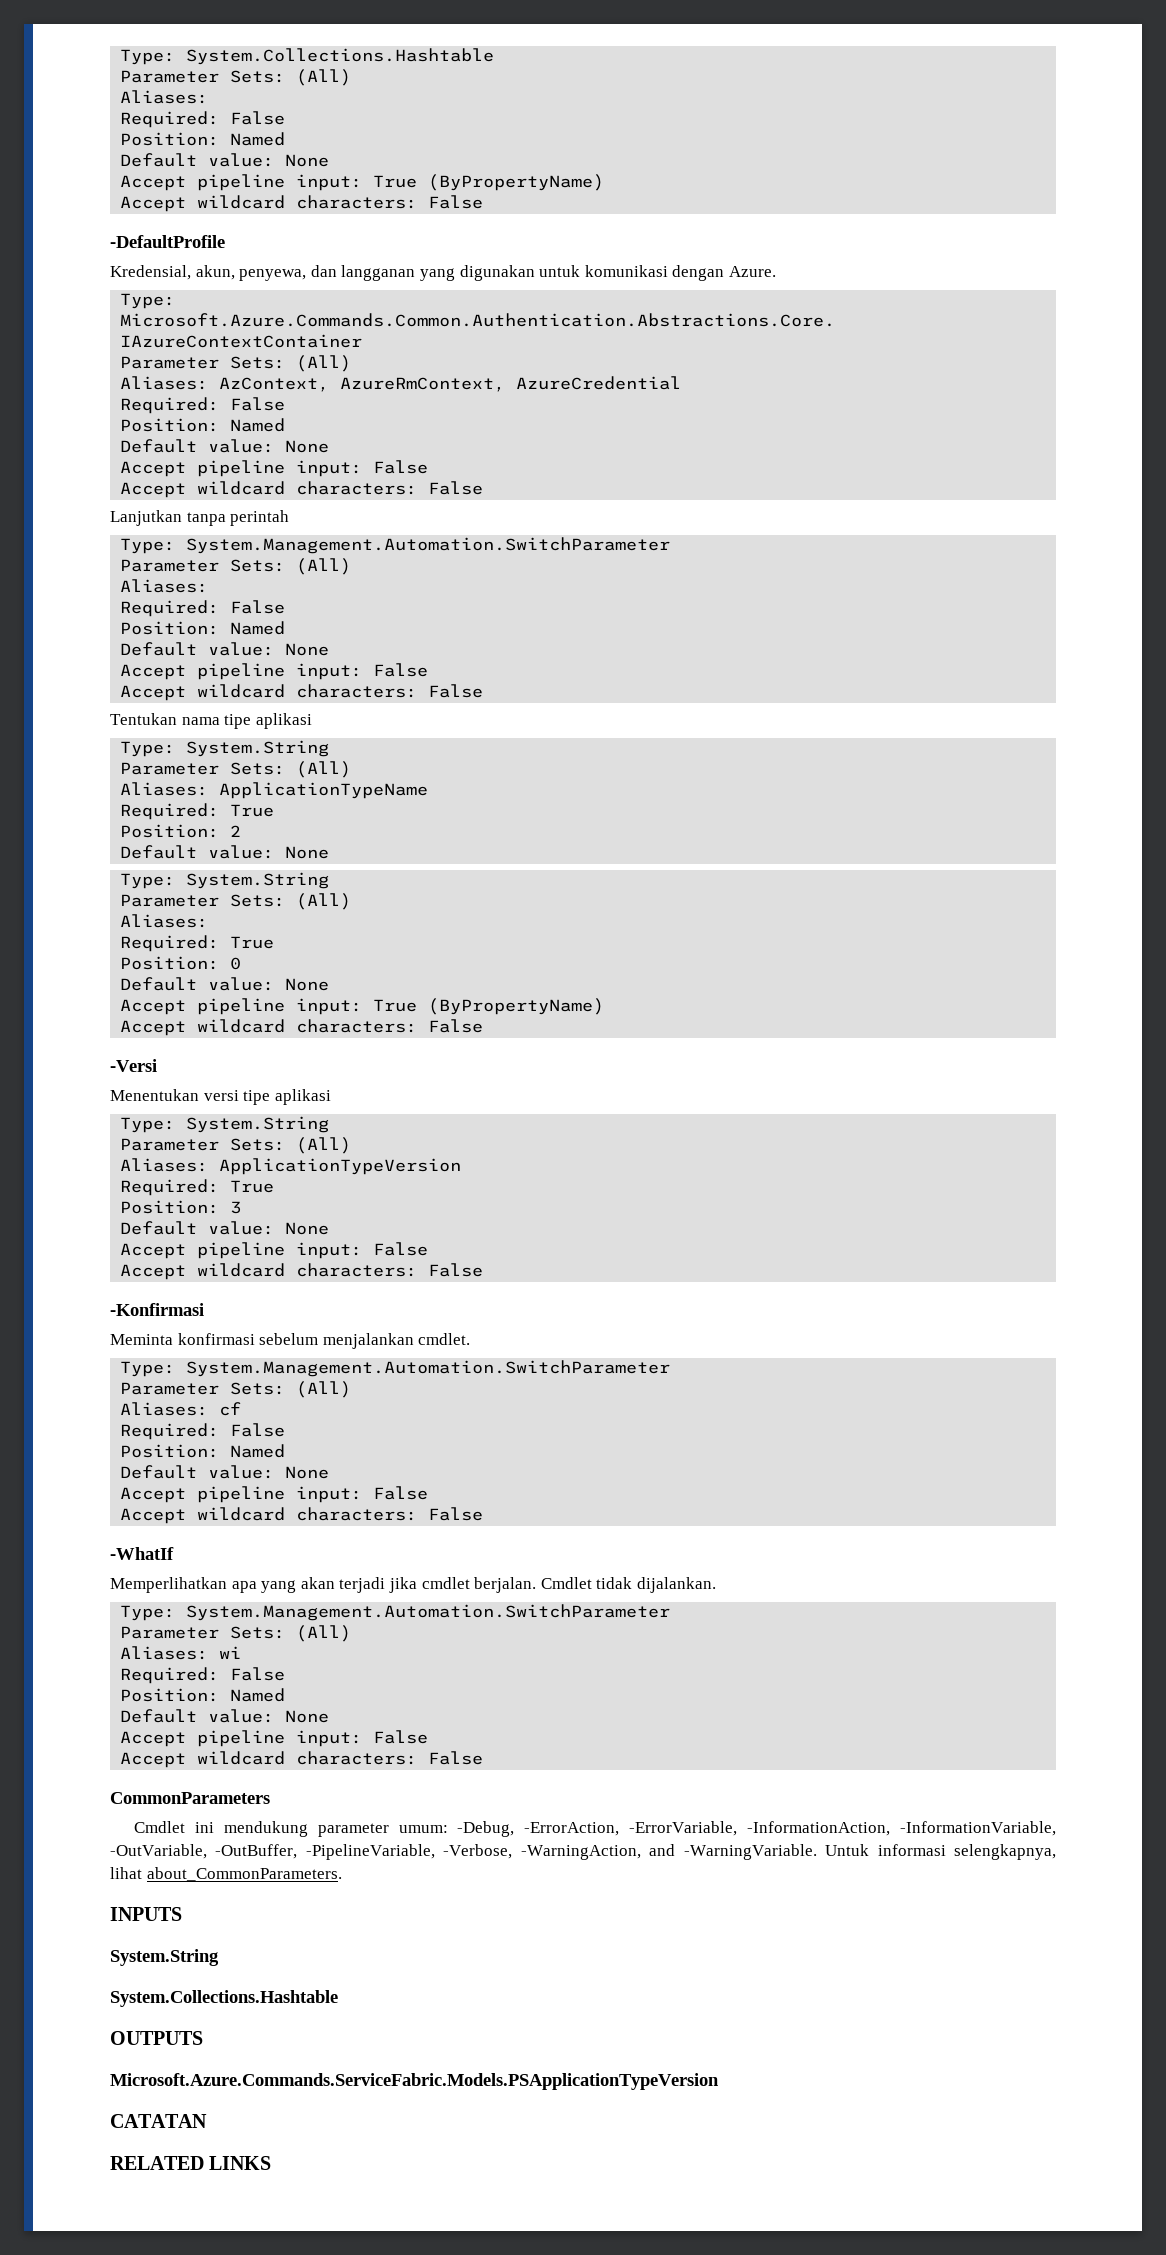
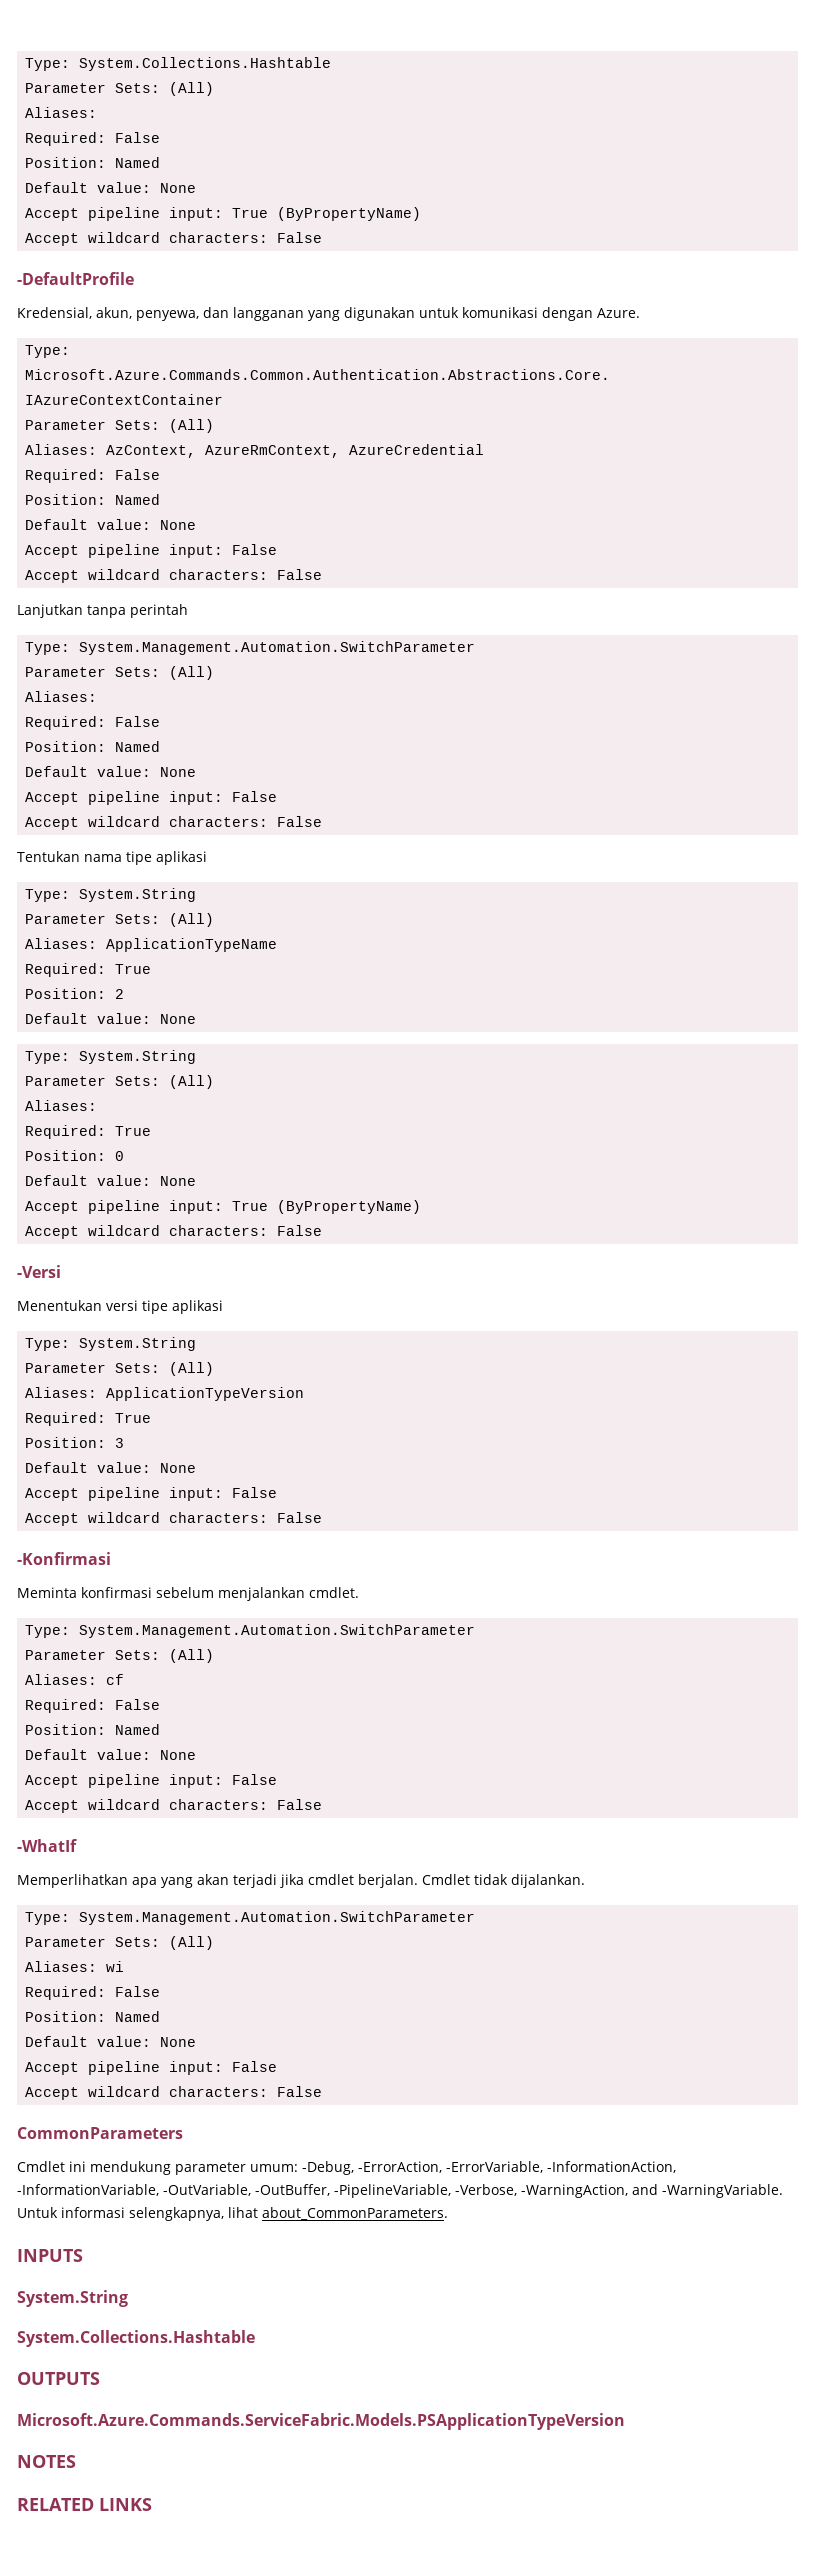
[110,2114,207,2128] CATATAN -> [17,2455,76,2468] NOTES

